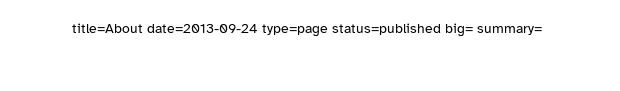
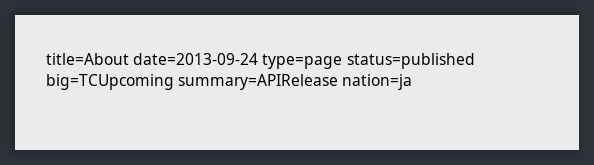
[445,23,542,37] big= summary= -> [46,74,413,90] big=TCUpcoming summary=APIRelease nation=ja

